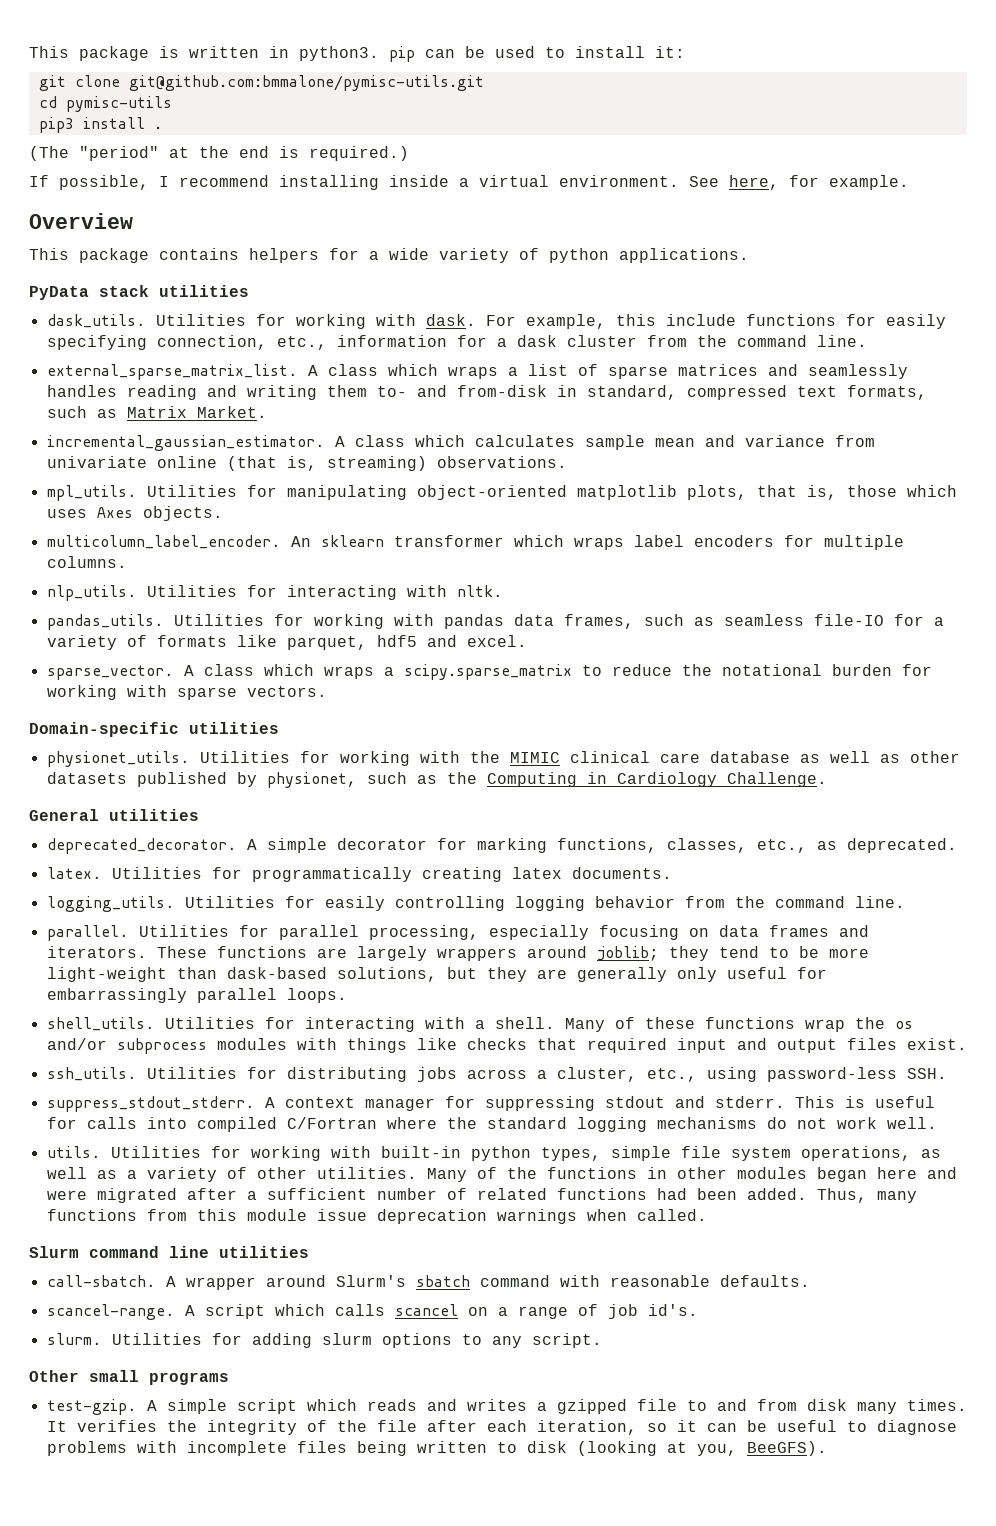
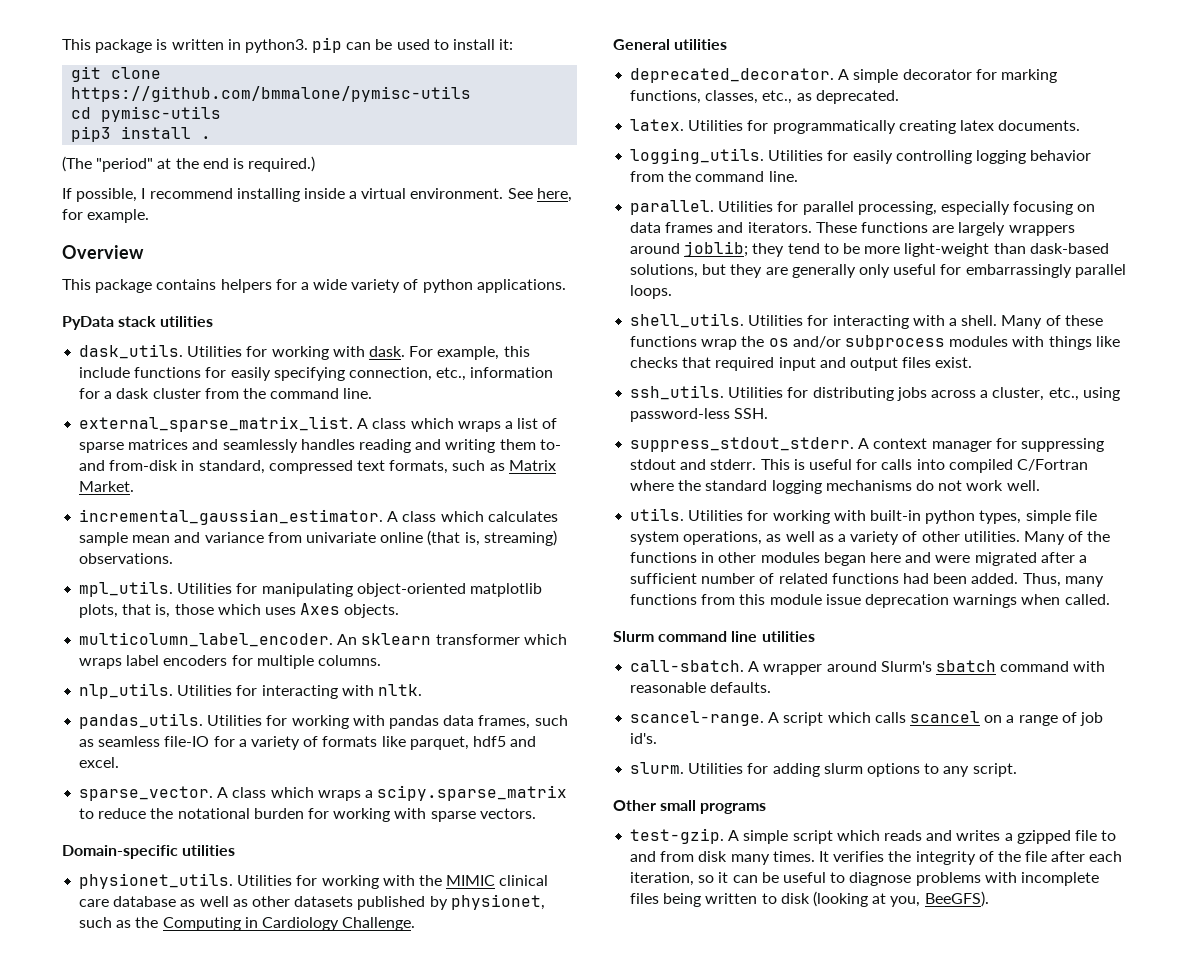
[128,75,484,91] git@github.com:bmmalone/pymisc-utils.git -> [71,86,472,102] https://github.com/bmmalone/pymisc-utils

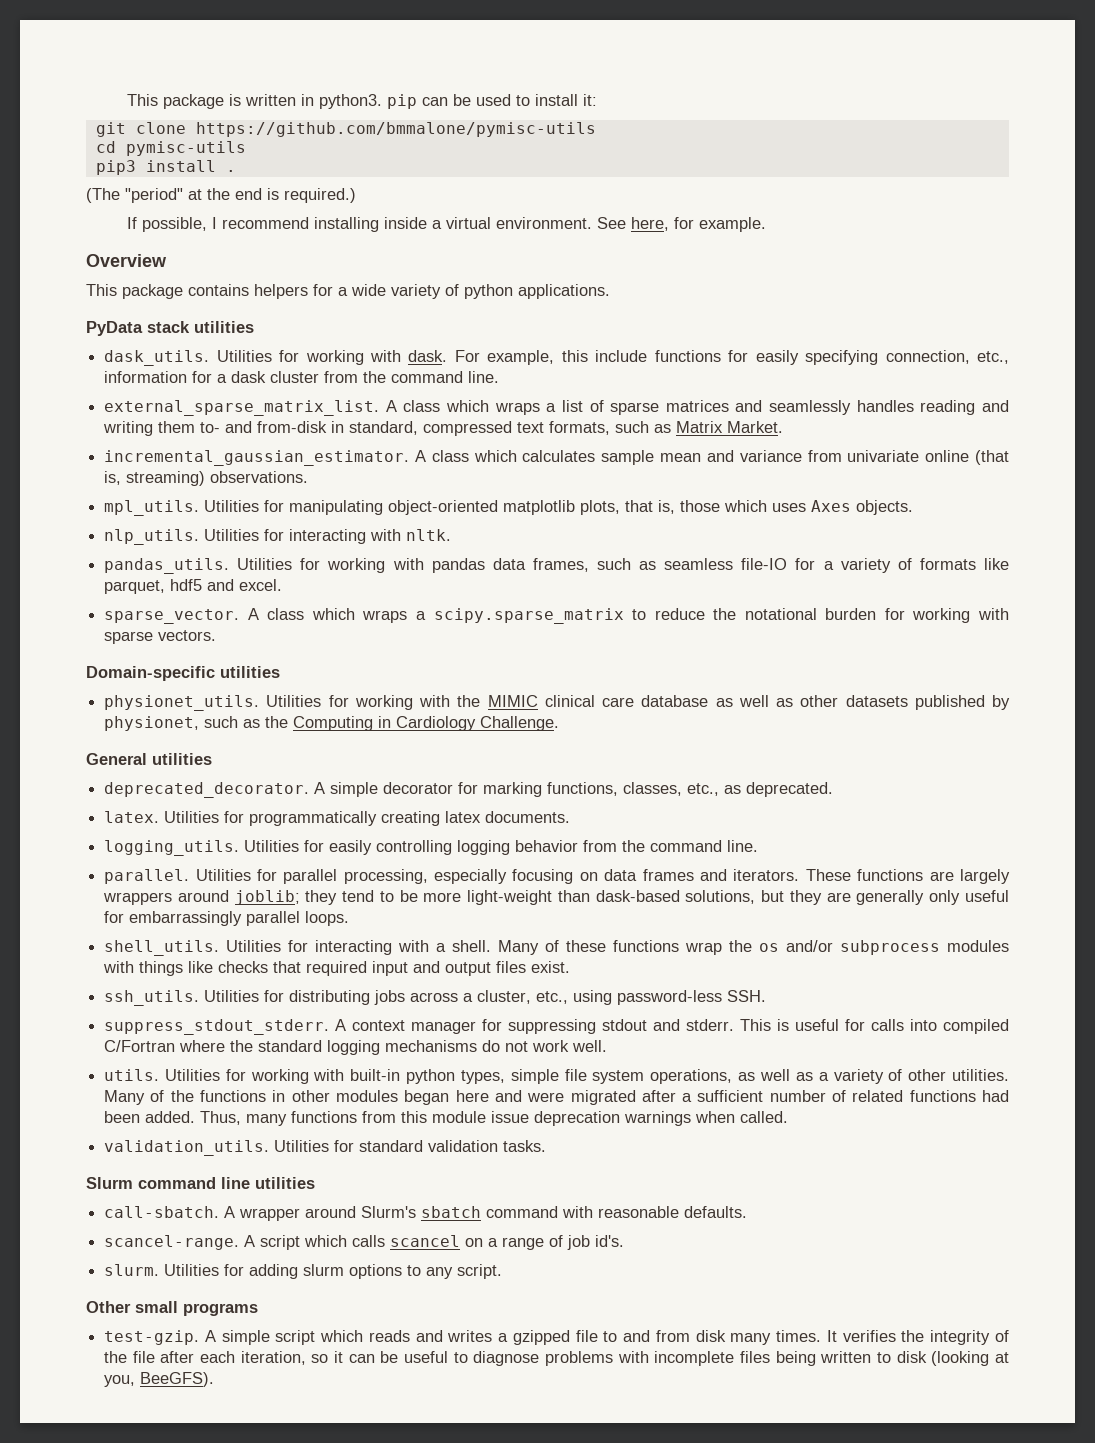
[79,632,567,647] [79,655,381,669] // multicolumn_label_encoder. An sklearn transformer which wraps label encoders for multiple columns. -> (914, 507) none
(1110, 599) none -> [104,1140,547,1156] // validation_utils. Utilities for standard validation tasks.

